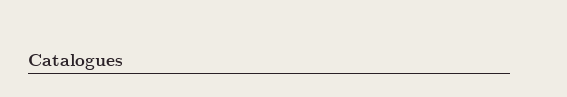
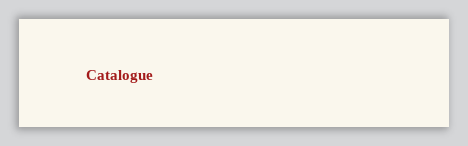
[28,54,123,70] Catalogues -> [86,70,153,83] Catalogue

